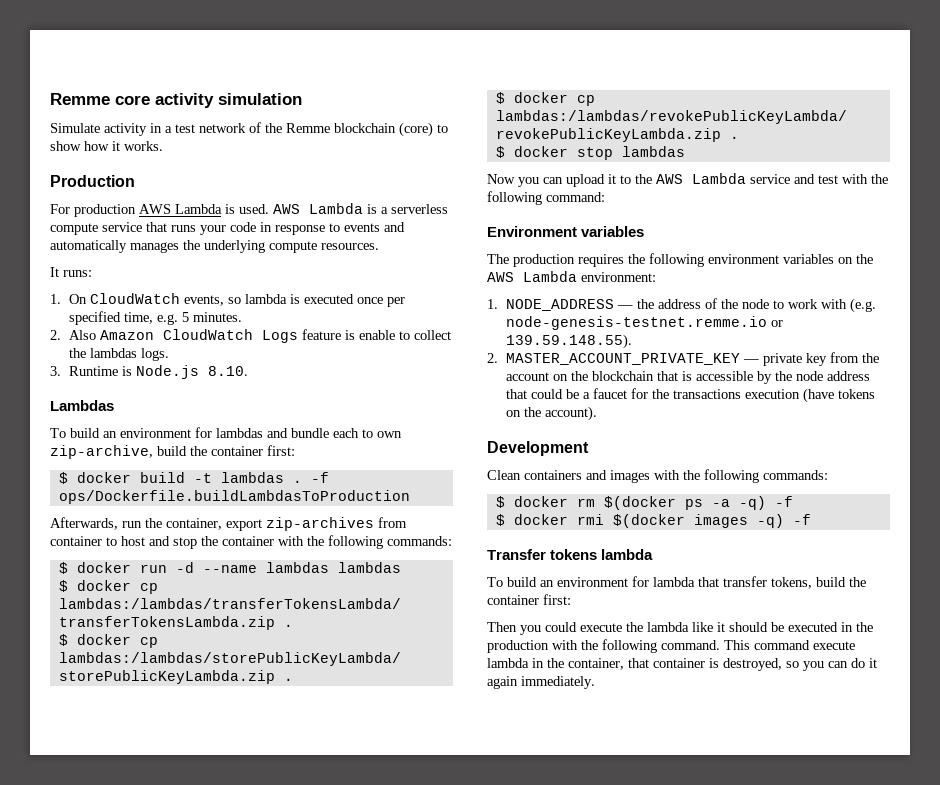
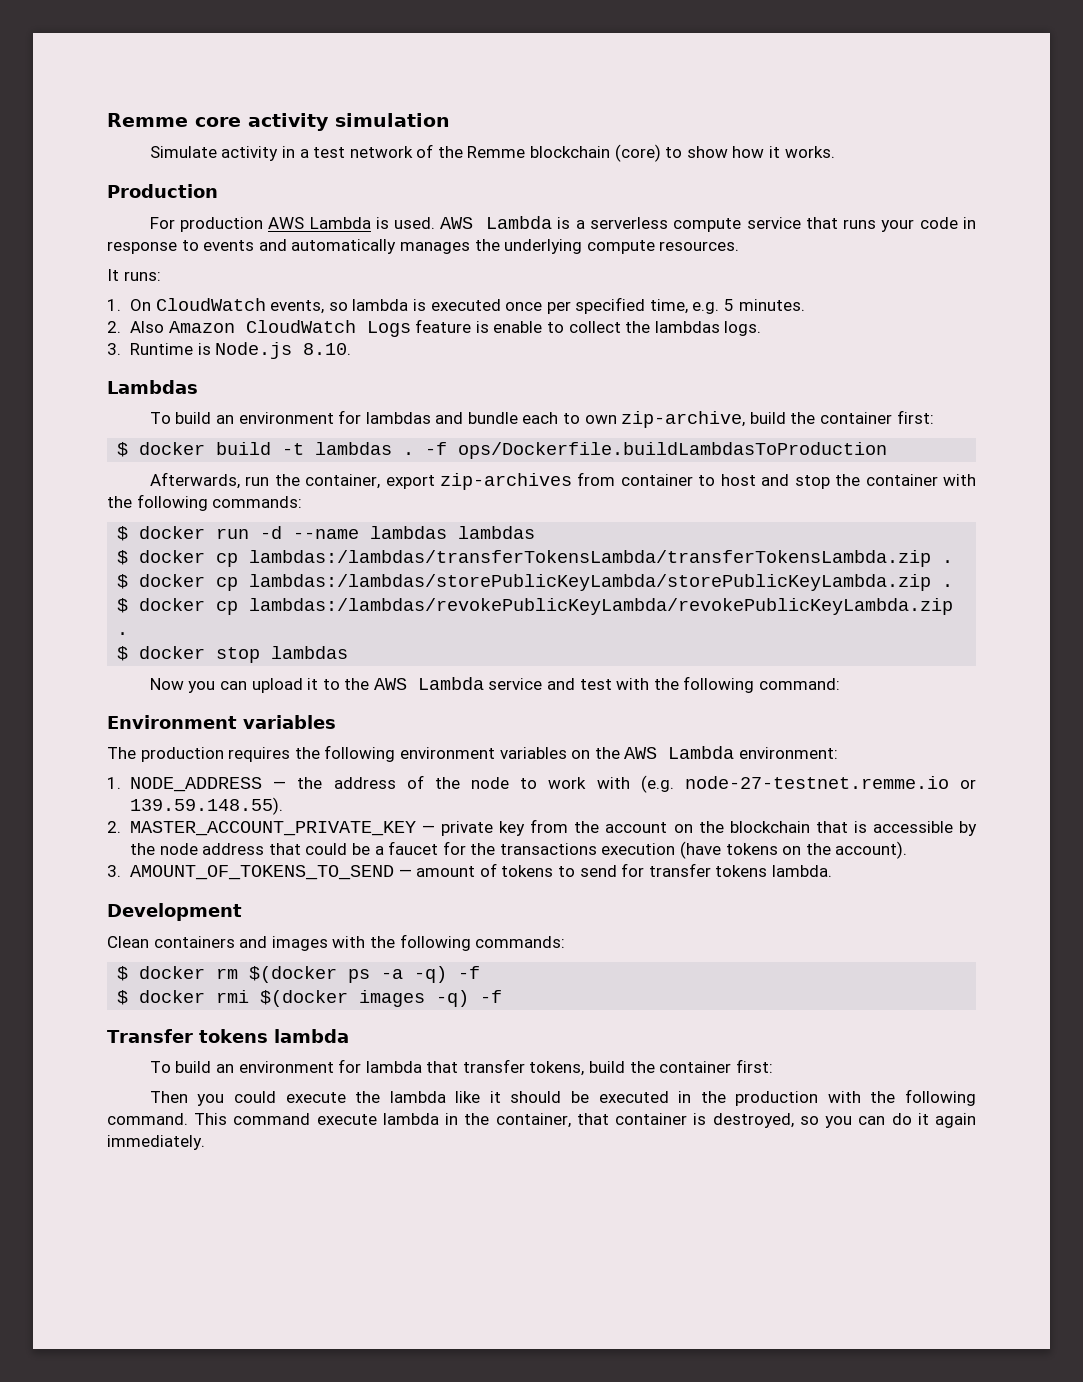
[506,316,768,330] node-genesis-testnet.remme.io -> [684,776,949,789] node-27-testnet.remme.io
(598, 413) none -> [107,863,832,880] // 3. AMOUNT_OF_TOKENS_TO_SEND — amount of tokens to send for transfer tokens lambda.

